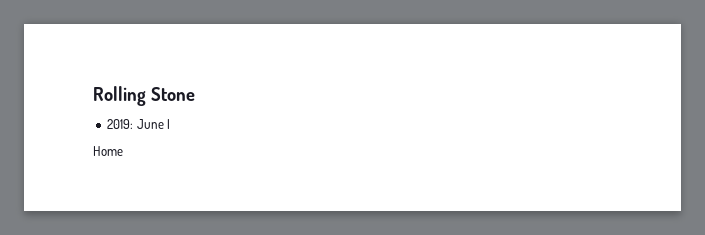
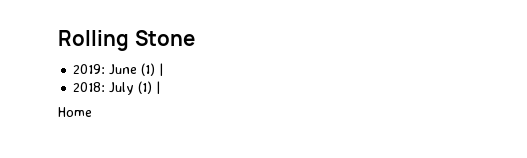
(164, 124) none -> [141,63,164,76] [73,81,153,95] (1) | // 2018: July (1)

